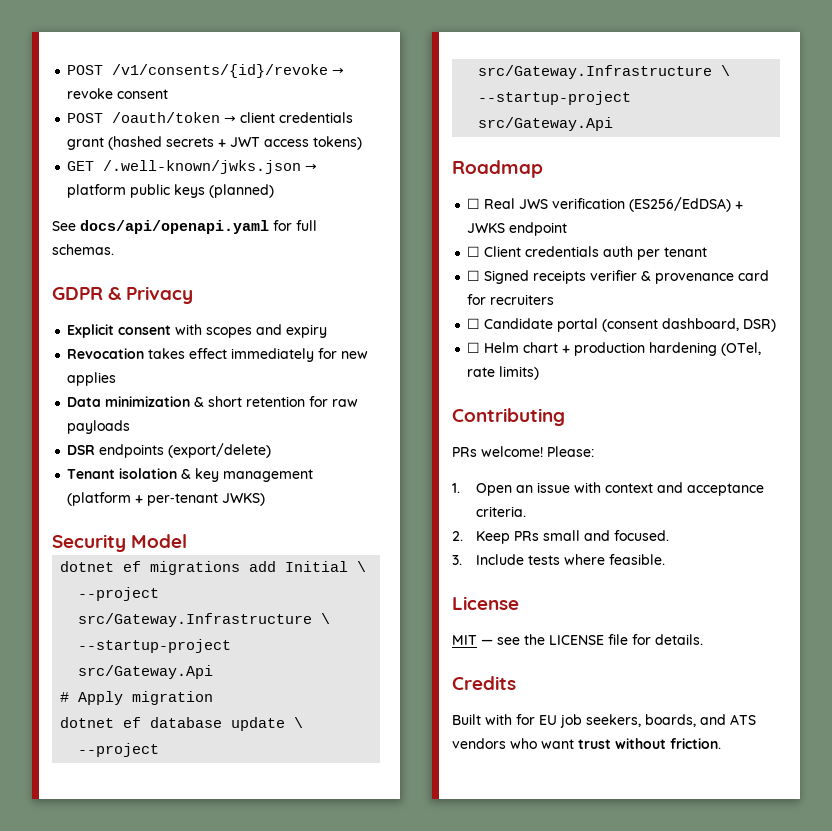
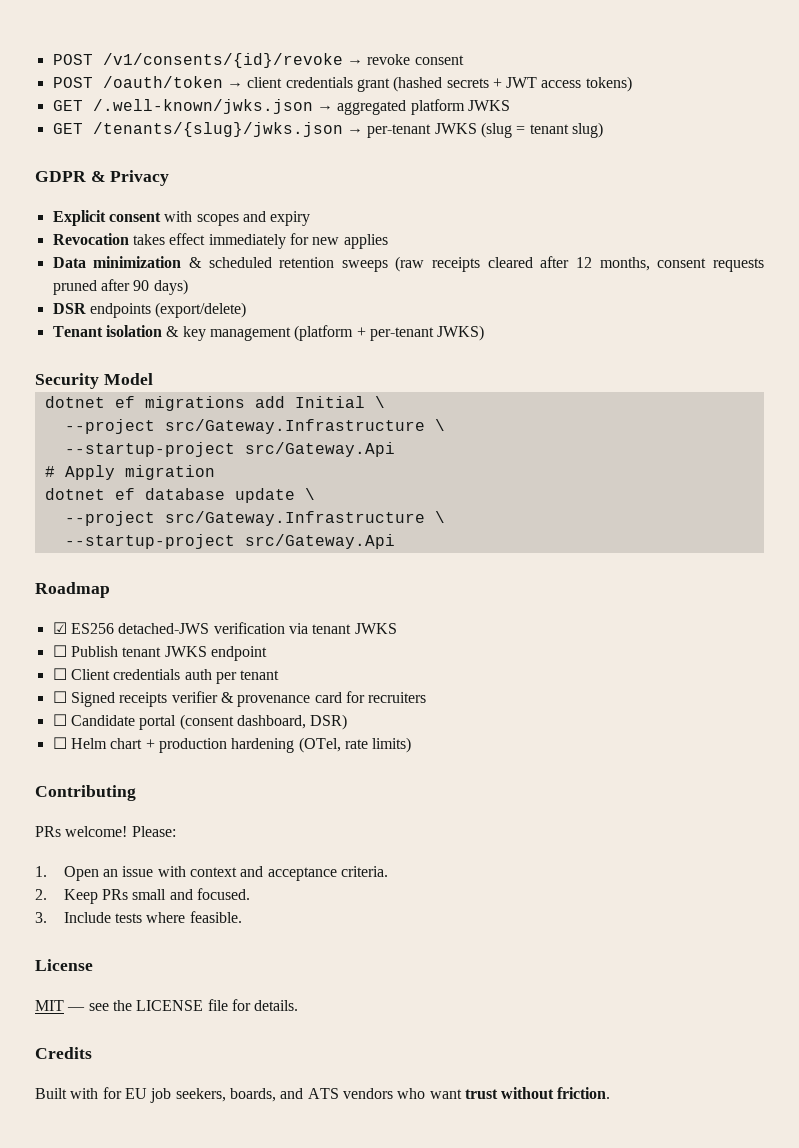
[67,184,275,198] [52,220,317,234] [52,244,114,255] platform public keys (planned) // See docs/api/openapi.yaml for full schemas. -> [337,99,510,115] [52,122,603,138] aggregated platform JWKS // GET /tenants/{slug}/jwks.json → per-tenant JWKS (slug = tenant slug)
[208,396,359,407] [67,420,131,434] short retention for raw payloads -> [208,256,764,272] [52,279,188,295] scheduled retention sweeps (raw receipts cleared after 12 months, consent requests pruned after 90 days)
[467,197,744,212] ☐ Real JWS verification (ES256/EdDSA) + -> [52,622,397,634] [52,645,162,657] ☑ ES256 detached-JWS verification via tenant JWKS // ☐ Publish tenant

